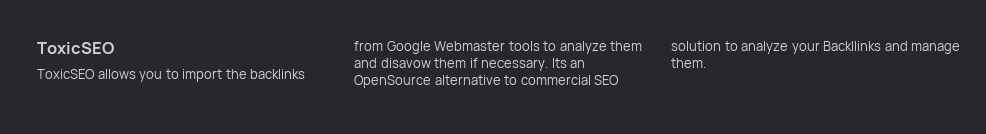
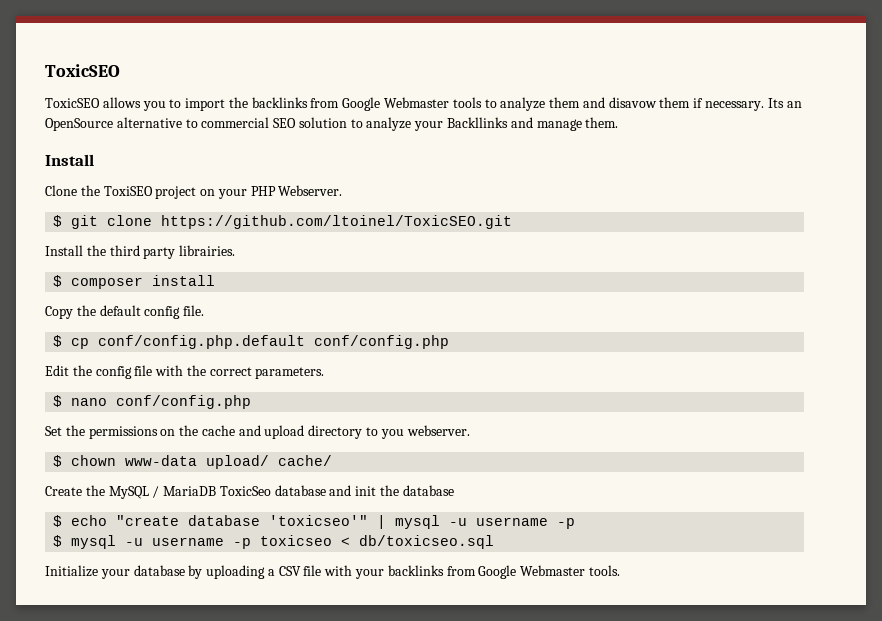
(706, 63) none -> [45,154,94,166] [45,185,343,199] [53,215,513,229] [45,245,236,259] [53,275,216,289] [45,305,205,319] [53,335,450,349] [45,365,325,379] [53,395,252,409] [45,425,470,439] [53,455,333,469] [45,485,454,499] [53,515,576,529] [53,535,495,549] [45,565,620,579] // Install // Clone the ToxiSEO project on your PHP Webserver. // $ git clone https://github.com/ltoinel/ToxicSEO.git // Install the third party librairies. // $ composer install // Copy the default config file. // $ cp conf/config.php.default conf/config.php // Edit the config file with the correct parameters. // $ nano conf/config.php // Set the permissions on the cache and upload directory to you webserver. // $ chown www-data upload/ cache/ // Create the MySQL / MariaDB ToxicSeo database and init the database // $ echo "create database 'toxicseo'" | mysql -u username -p // $ mysql -u username -p toxicseo < db/toxicseo.sql // Initialize your database by uploading a CSV file with your backlinks from Google Webmaster tools.

